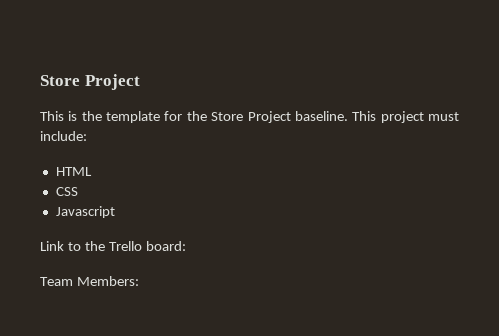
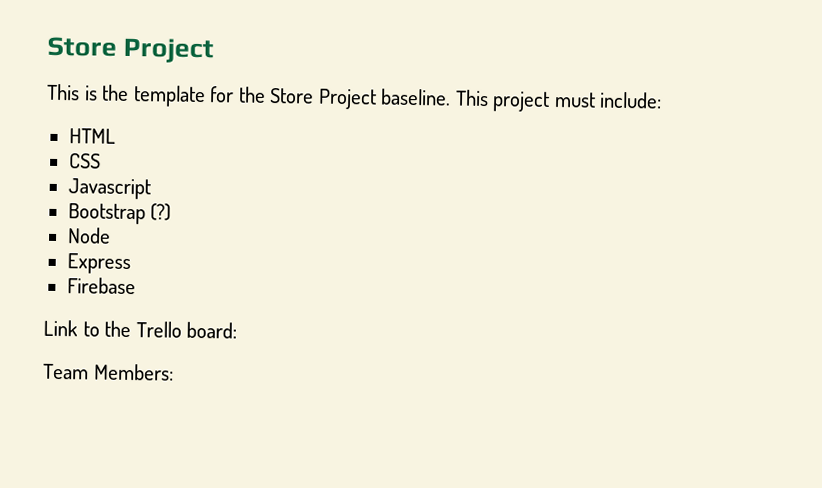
(115, 212) none -> [67,203,172,225] [66,227,111,244] [66,253,131,275] [66,277,136,295] // Bootstrap (?) // Node // Express // Firebase

